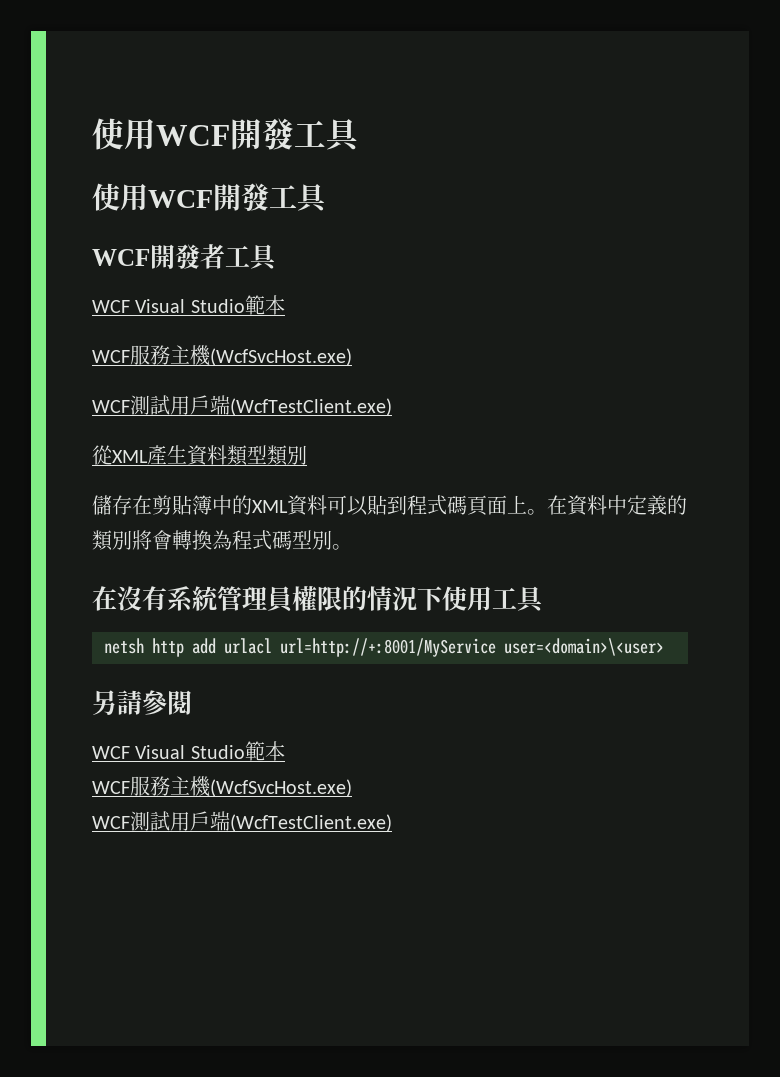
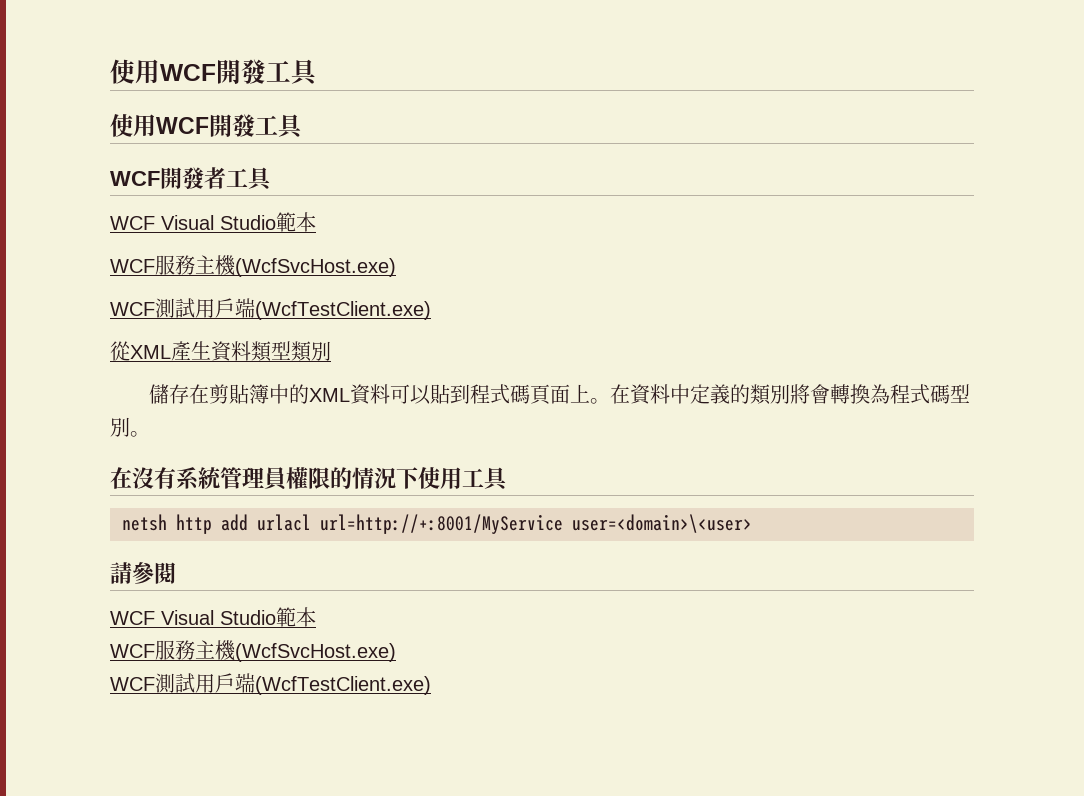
[92,690,117,715] 另 -> (752, 523) none

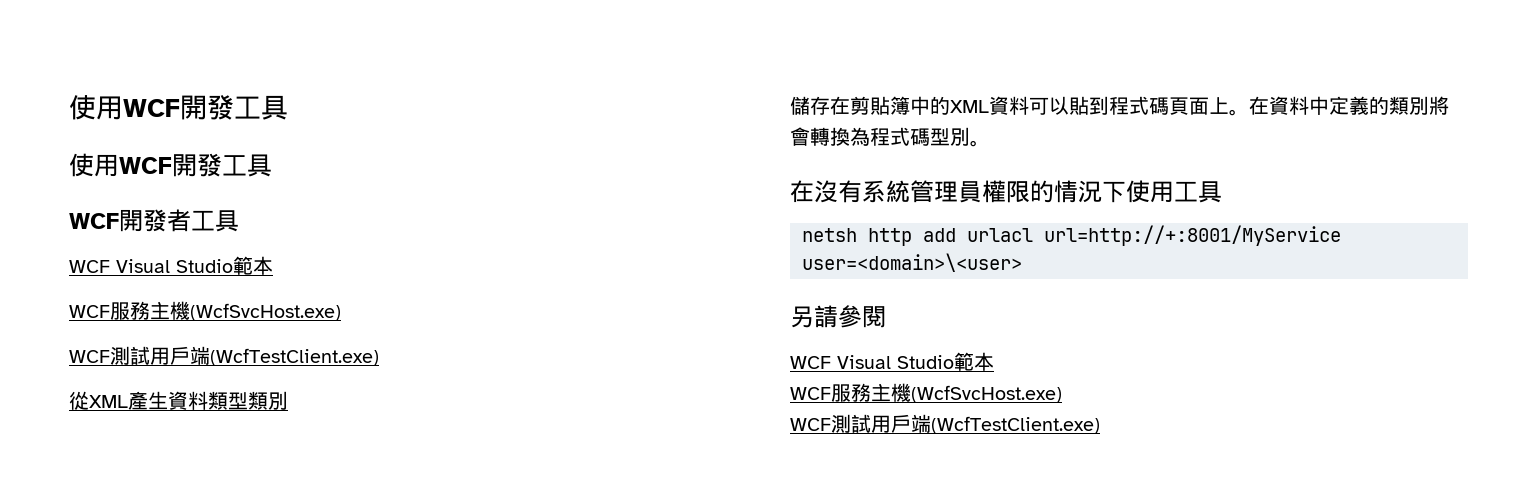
(752, 523) none -> [790,306,814,328] 另

